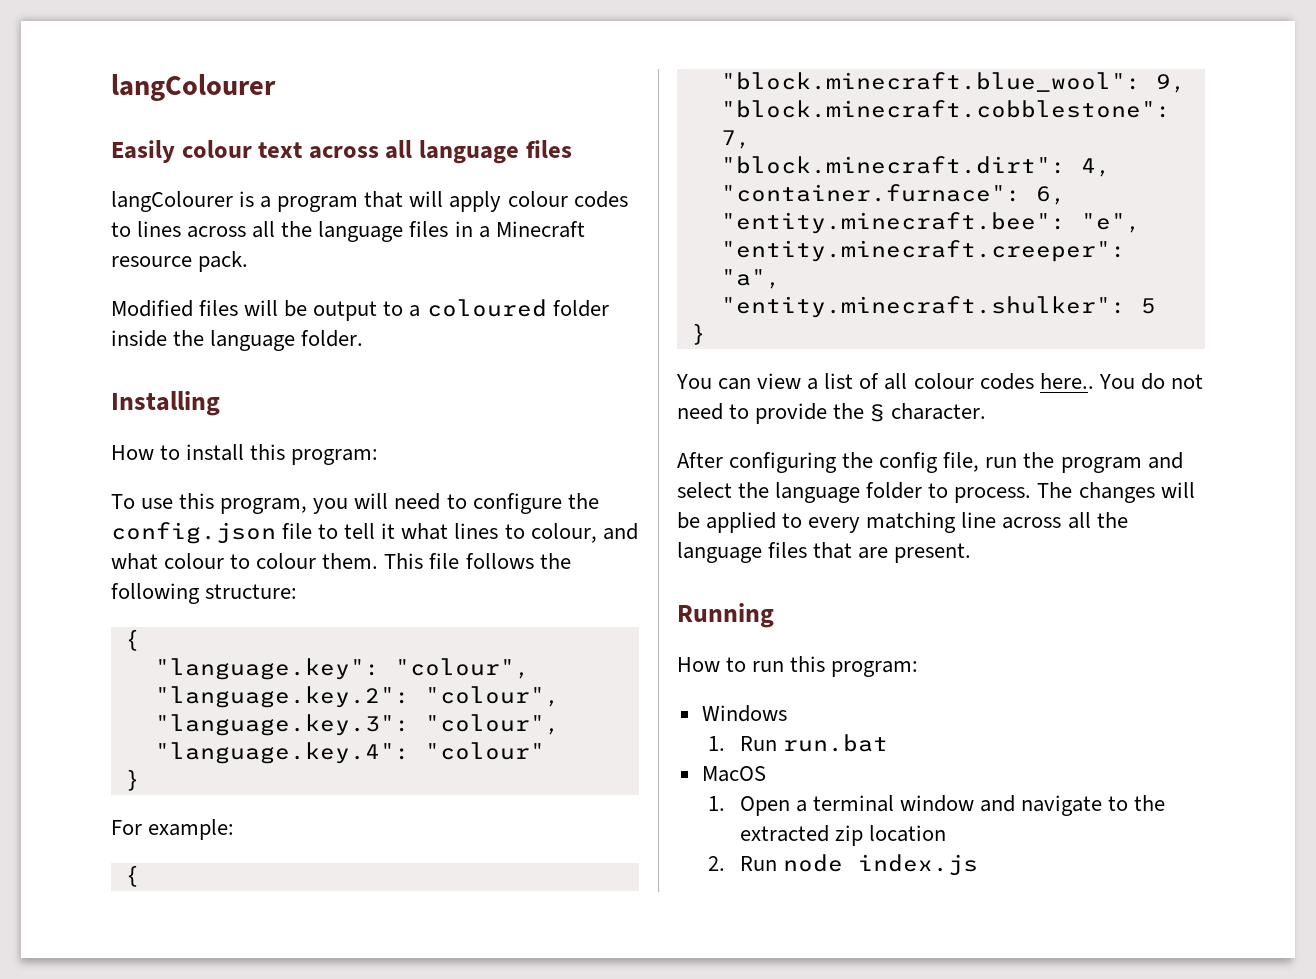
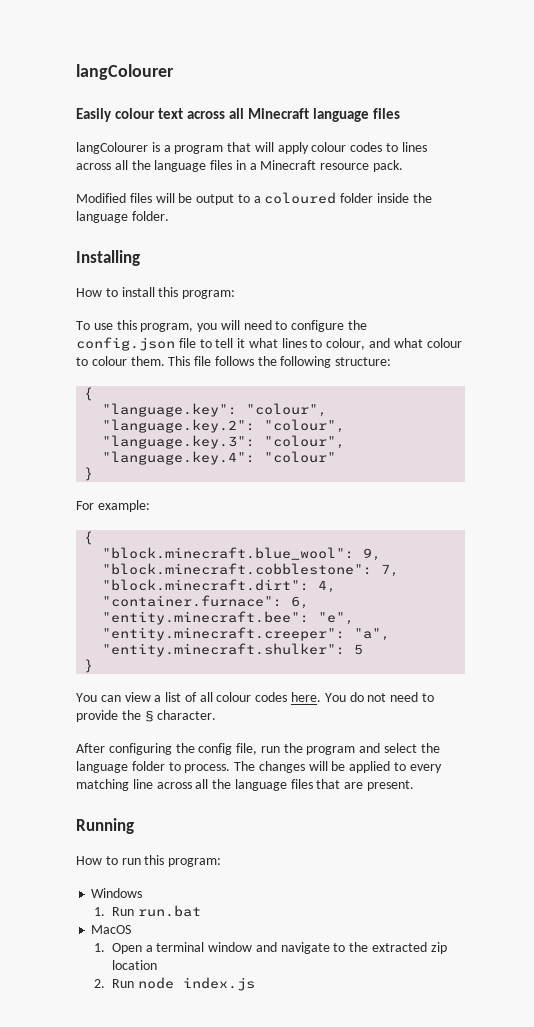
(413, 149) none -> [248,108,310,119] Minecraft
[1039,373,1094,389] here.. -> [291,692,322,702] here.

